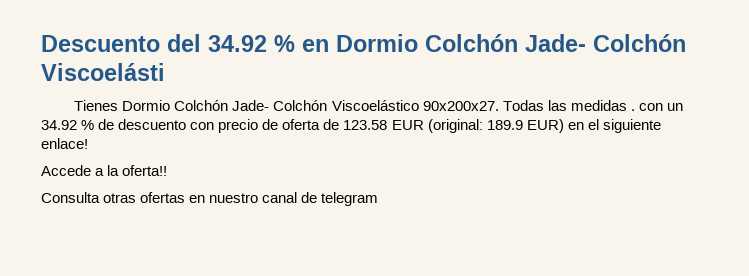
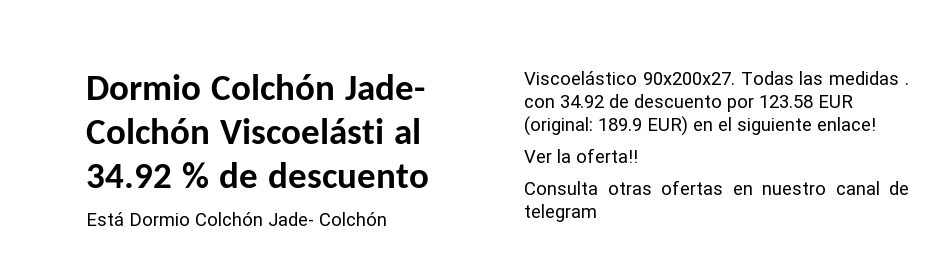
[41,34,329,52] Descuento del 34.92 % en -> (86, 87) none
[74,100,119,111] // Tienes -> [393,118,421,144] [86,162,429,188] [86,212,124,226] al 34.92 % de descuento // Está
[666,103,683,111] [41,119,340,133] un 34.92 % de descuento con precio de oferta de -> [560,94,754,112] 34.92 de descuento por
[41,165,105,176] Accede a -> [524,150,552,163] Ver

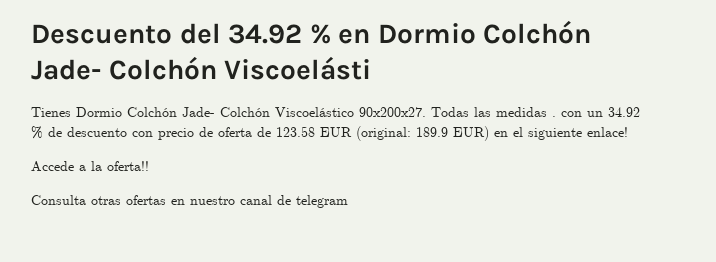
(86, 87) none -> [31,23,371,44] Descuento del 34.92 % en
[393,118,421,144] [86,162,429,188] [86,212,124,226] al 34.92 % de descuento // Está -> [31,107,71,117] // Tienes
[560,94,754,112] 34.92 de descuento por -> [587,107,640,117] [31,126,271,140] un 34.92 % de descuento con precio de oferta de
[524,150,552,163] Ver -> [31,161,86,172] Accede a

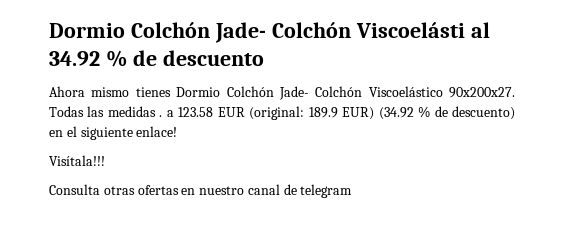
[31,23,371,44] Descuento del 34.92 % en -> (49, 30) none
[31,107,71,117] // Tienes -> [470,22,490,38] [49,50,264,67] [49,86,171,97] al 34.92 % de descuento // Ahora mismo tienes
[561,107,640,117] [31,126,271,140] con un 34.92 % de descuento con precio de oferta de -> [166,110,174,117] a
(489, 133) none -> [378,106,515,120] (34.92 % de descuento)
[31,161,149,172] Accede a la oferta!! -> [49,155,105,166] Visítala!!!

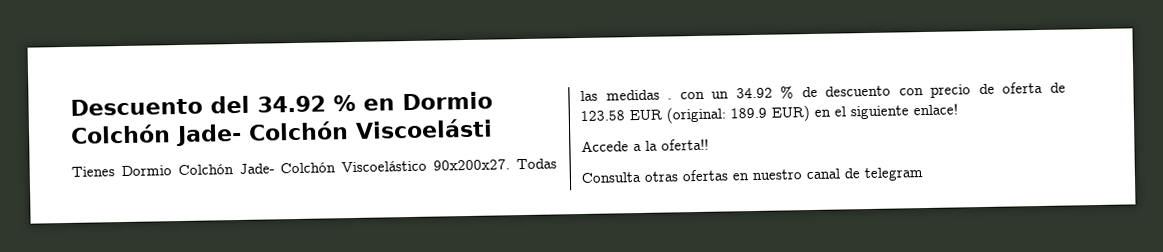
(49, 30) none -> [70,94,395,116] Descuento del 34.92 % en
[470,22,490,38] [49,50,264,67] [49,86,171,97] al 34.92 % de descuento // Ahora mismo tienes -> [71,166,115,177] // Tienes
[166,110,174,117] a -> [679,81,1066,100] con un 34.92 % de descuento con precio de oferta de
[378,106,515,120] (34.92 % de descuento) -> (810, 113) none
[49,155,105,166] Visítala!!! -> [581,138,709,153] Accede a la oferta!!

